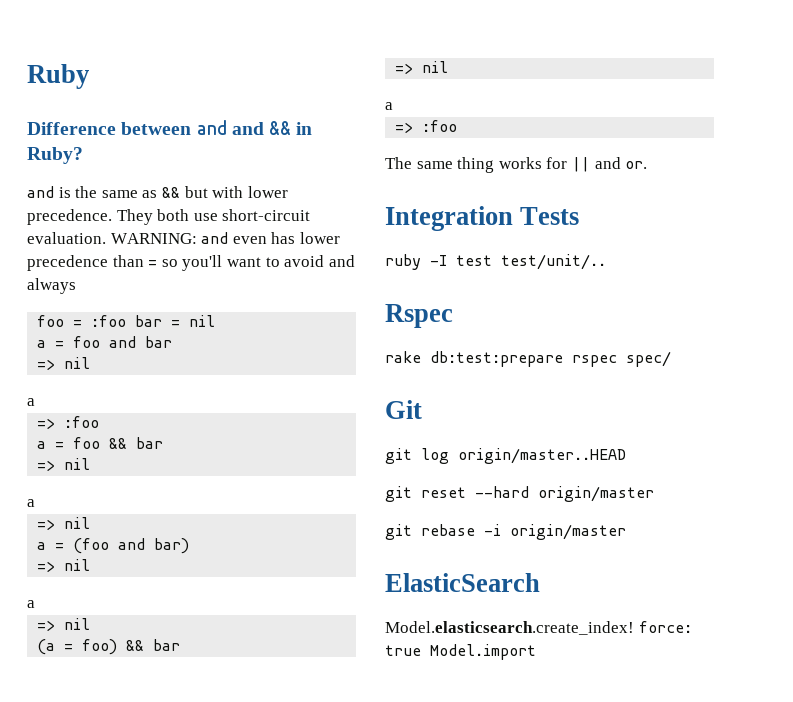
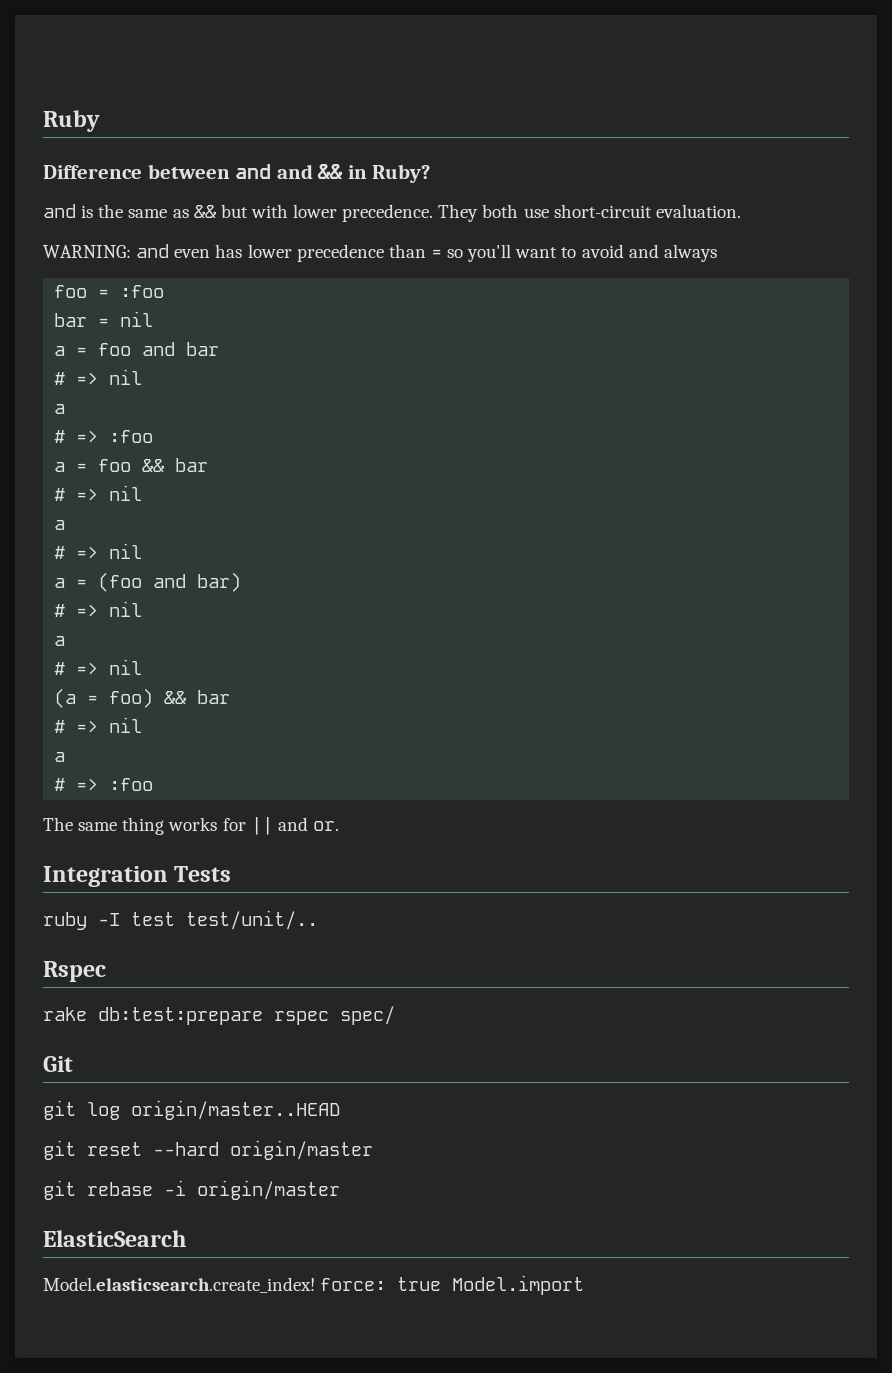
(106, 238) none -> (741, 211) //
(127, 321) none -> (165, 291) //
[37,357,91,370] [27,398,35,406] => nil // a // -> [54,369,143,385] [54,404,66,414] [54,430,66,443] # => nil // a // #
[37,458,91,471] [27,499,35,507] => nil // a // -> [54,485,143,501] [54,520,66,530] [54,546,66,559] # => nil // a // #
[37,559,91,572] [27,600,35,608] => nil // a // -> [54,601,143,617] [54,636,66,646] [54,662,66,675] # => nil // a // #
[395,61,449,74] [385,102,393,110] => nil // a // -> [54,717,143,733] [54,752,66,762] [54,778,66,791] # => nil // a // #

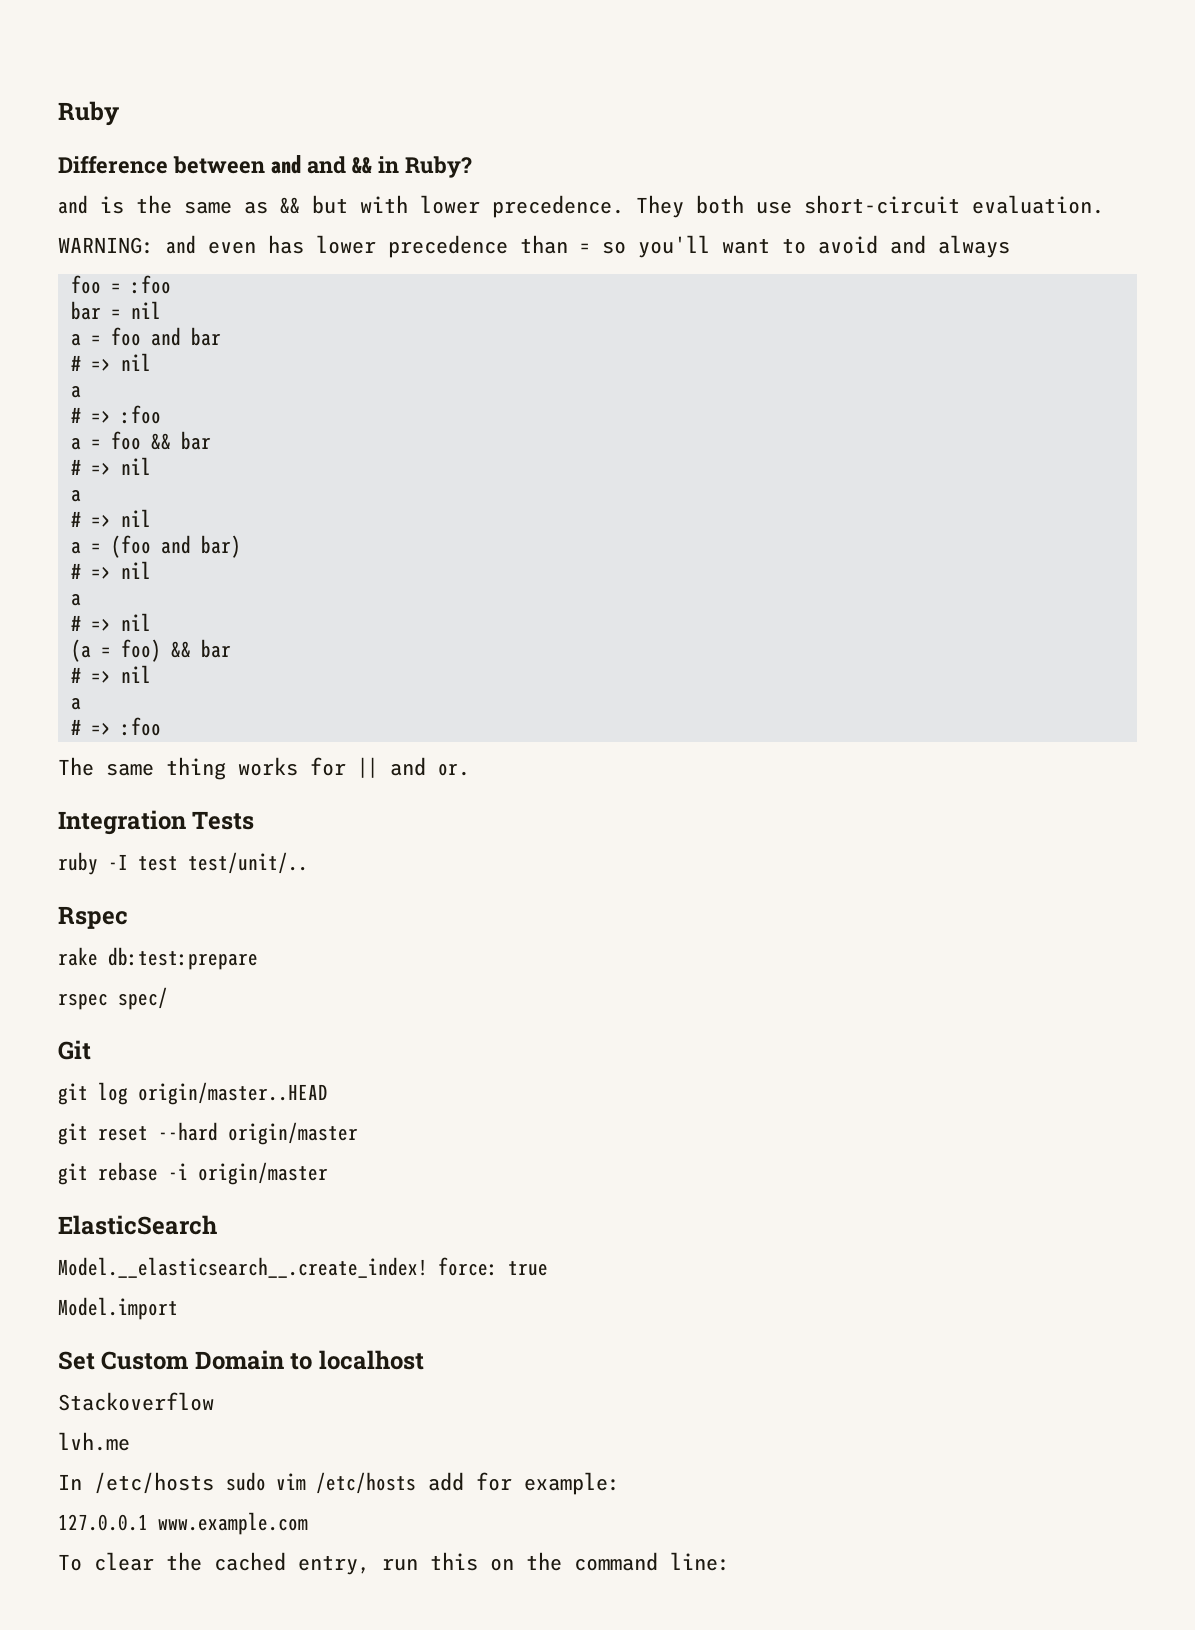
(263, 1016) none -> (258, 958) //
[43,1277,315,1293] Model.elasticsearch.create_index! -> [58,1257,428,1278] Model.__elasticsearch__.create_index!
(442, 1284) none -> (548, 1268) //
(585, 1285) none -> [58,1350,424,1370] [58,1392,214,1411] [58,1432,130,1451] [58,1472,620,1495] [58,1512,308,1535] [58,1552,730,1575] // Set Custom Domain to localhost // Stackoverflow // lvh.me // In /etc/hosts sudo vim /etc/hosts add for example: // 127.0.0.1 www.example.com // To clear the cached entry, run this on the command line:

